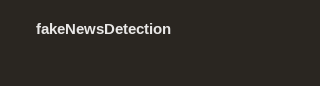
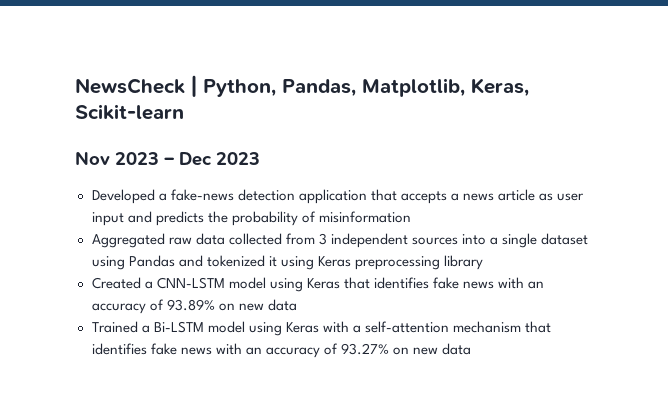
[36,23,171,34] fakeNewsDetection -> [75,75,529,97] [75,104,184,120] [75,151,260,166] [91,189,585,204] [91,211,411,226] [91,233,589,248] [91,255,483,270] [91,277,545,292] [91,299,297,314] [91,321,552,336] [91,343,472,358] NewsCheck | Python, Pandas, Matplotlib, Keras, Scikit-learn // Nov 2023 – Dec 2023 // Developed a fake-news detection application that accepts a news article as user input and predicts the probability of misinformation // Aggregated raw data collected from 3 independent sources into a single dataset using Pandas and tokenized it using Keras preprocessing library // Created a CNN-LSTM model using Keras that identifies fake news with an accuracy of 93.89% on new data // Trained a Bi-LSTM model using Keras with a self-attention mechanism that identifies fake news with an accuracy of 93.27% on new data

